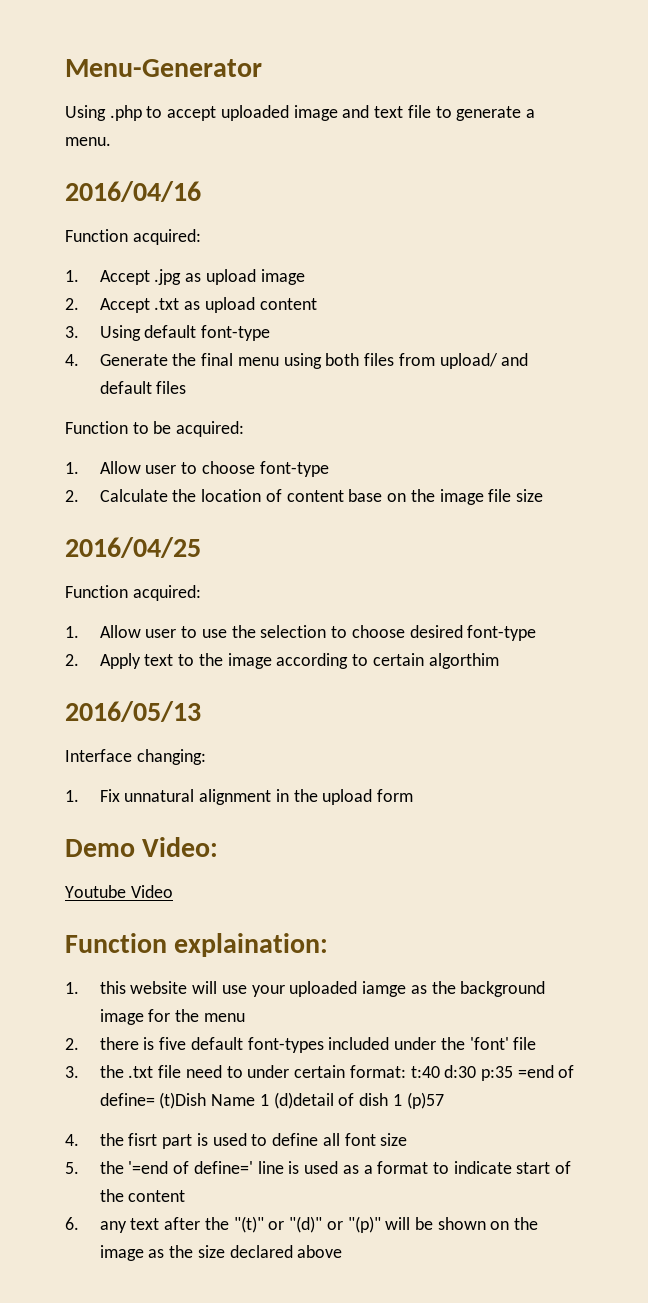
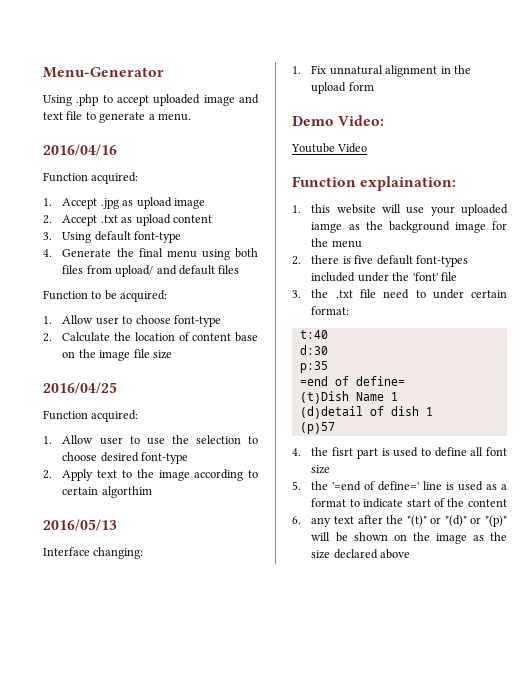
(406, 1071) none -> (350, 310) //
(440, 1072) none -> (328, 334) //
(477, 1071) none -> (328, 350) //
(513, 1073) none -> (328, 367) //
(155, 1099) none -> (405, 381) //
(269, 1100) none -> (398, 396) //
(402, 1100) none -> (433, 411) //

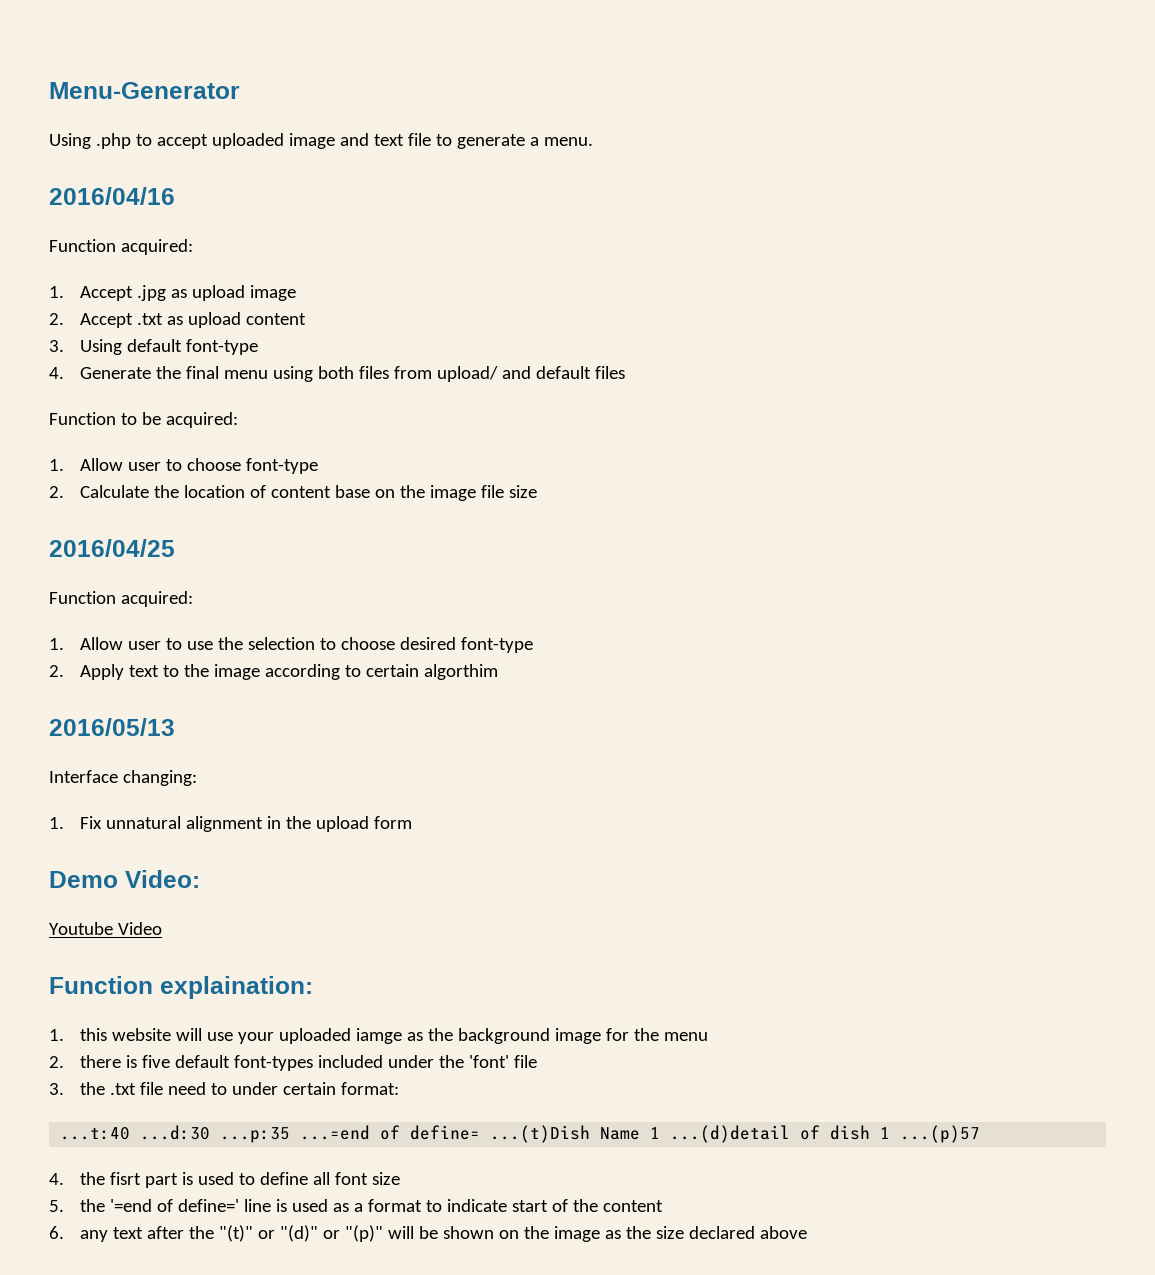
[299,330,328,339] [299,345,328,355] [299,361,328,373] [299,376,328,386] t:40 // d:30 // p:35 // =end -> [60,1125,371,1143] ...t:40 ...d:30 ...p:35 ...=end
[299,391,349,404] // (t)Dish -> [490,1125,591,1143] ...(t)Dish
[299,406,363,419] // (d)detail -> [670,1125,791,1143] ...(d)detail
[299,422,335,434] // (p)57 -> [900,1125,981,1143] ...(p)57

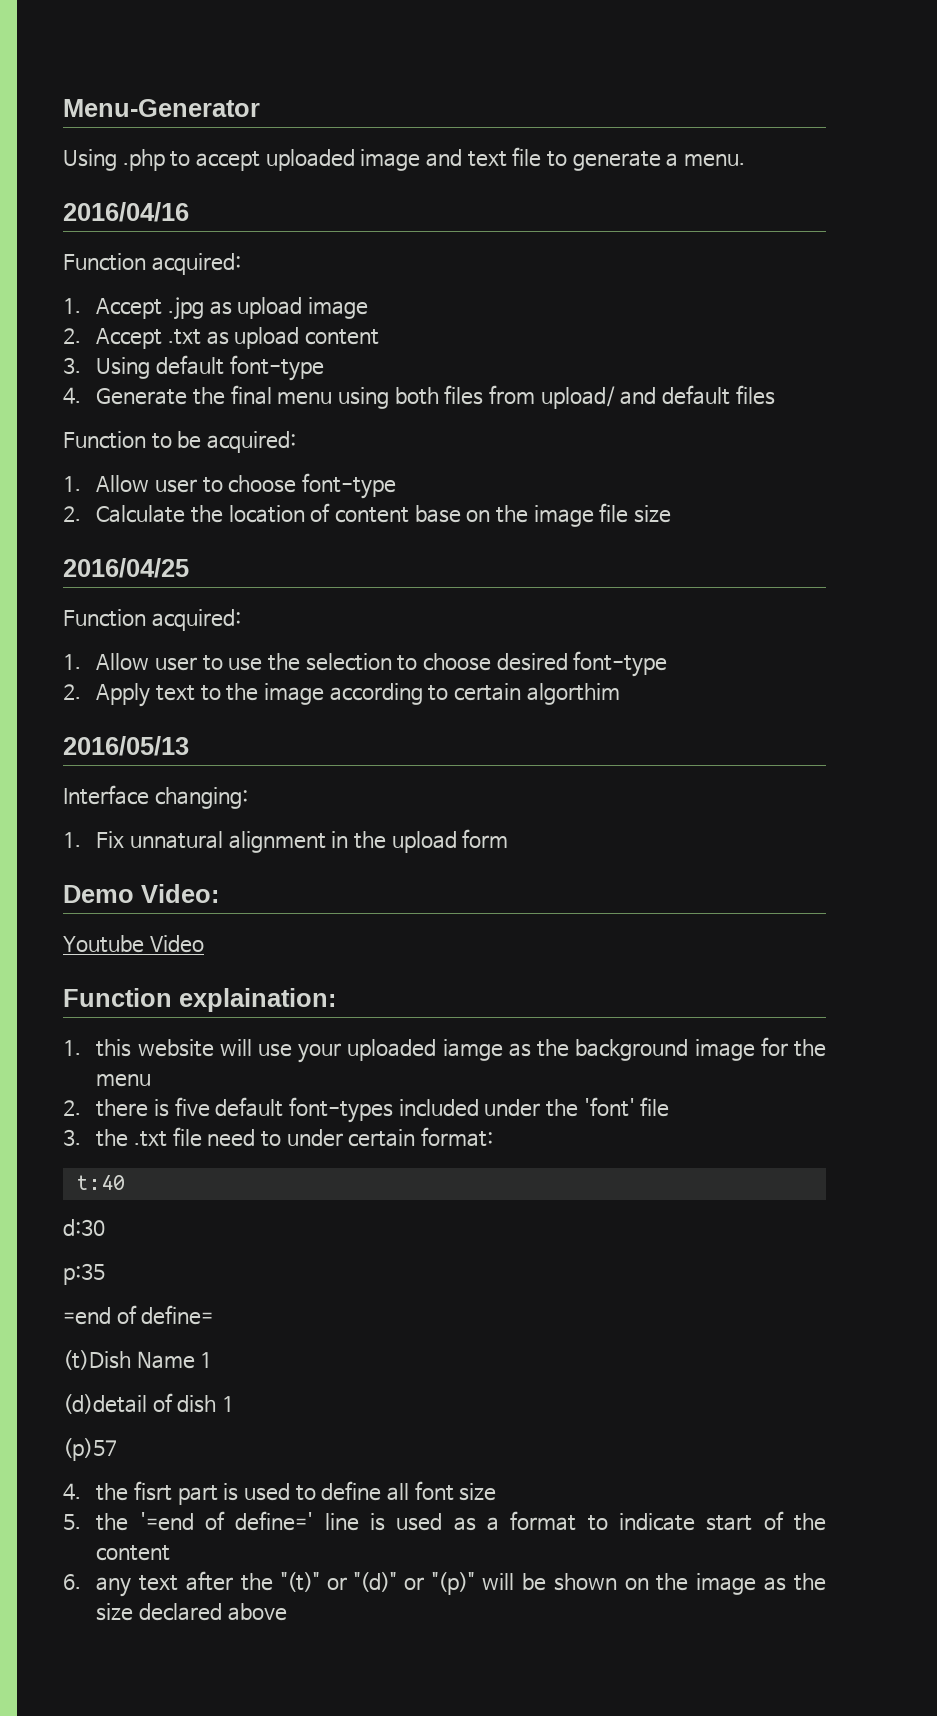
[60,1125,371,1143] ...t:40 ...d:30 ...p:35 ...=end -> [75,1175,125,1190] [63,1219,105,1236] [63,1263,105,1285] [63,1307,111,1325] t:40 // d:30 // p:35 // =end
[490,1125,591,1143] ...(t)Dish -> [63,1350,131,1370] // (t)Dish
[670,1125,791,1143] ...(d)detail -> [63,1394,147,1414] // (d)detail
[900,1125,981,1143] ...(p)57 -> [63,1438,117,1461] // (p)57

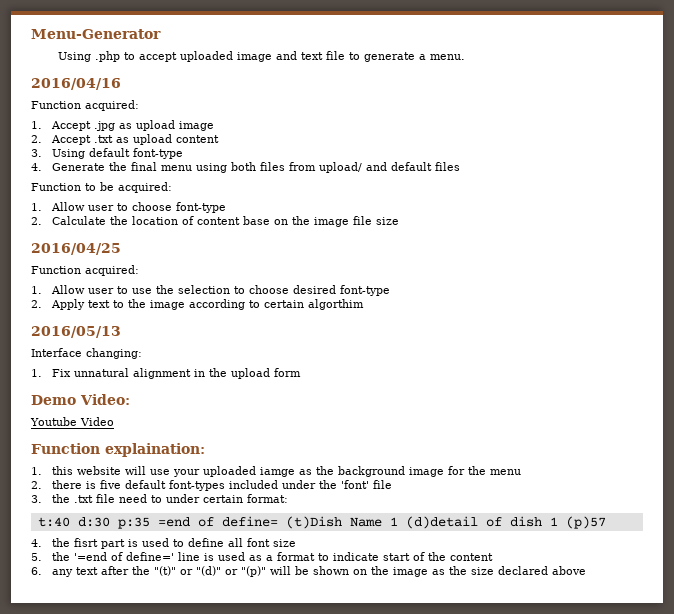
(125, 1182) // -> (70, 522) none
(105, 1227) // -> (110, 522) none
(105, 1274) // -> (150, 523) none
(214, 1315) // -> (278, 521) none
(213, 1360) // -> (398, 521) none
(235, 1404) // -> (558, 521) none

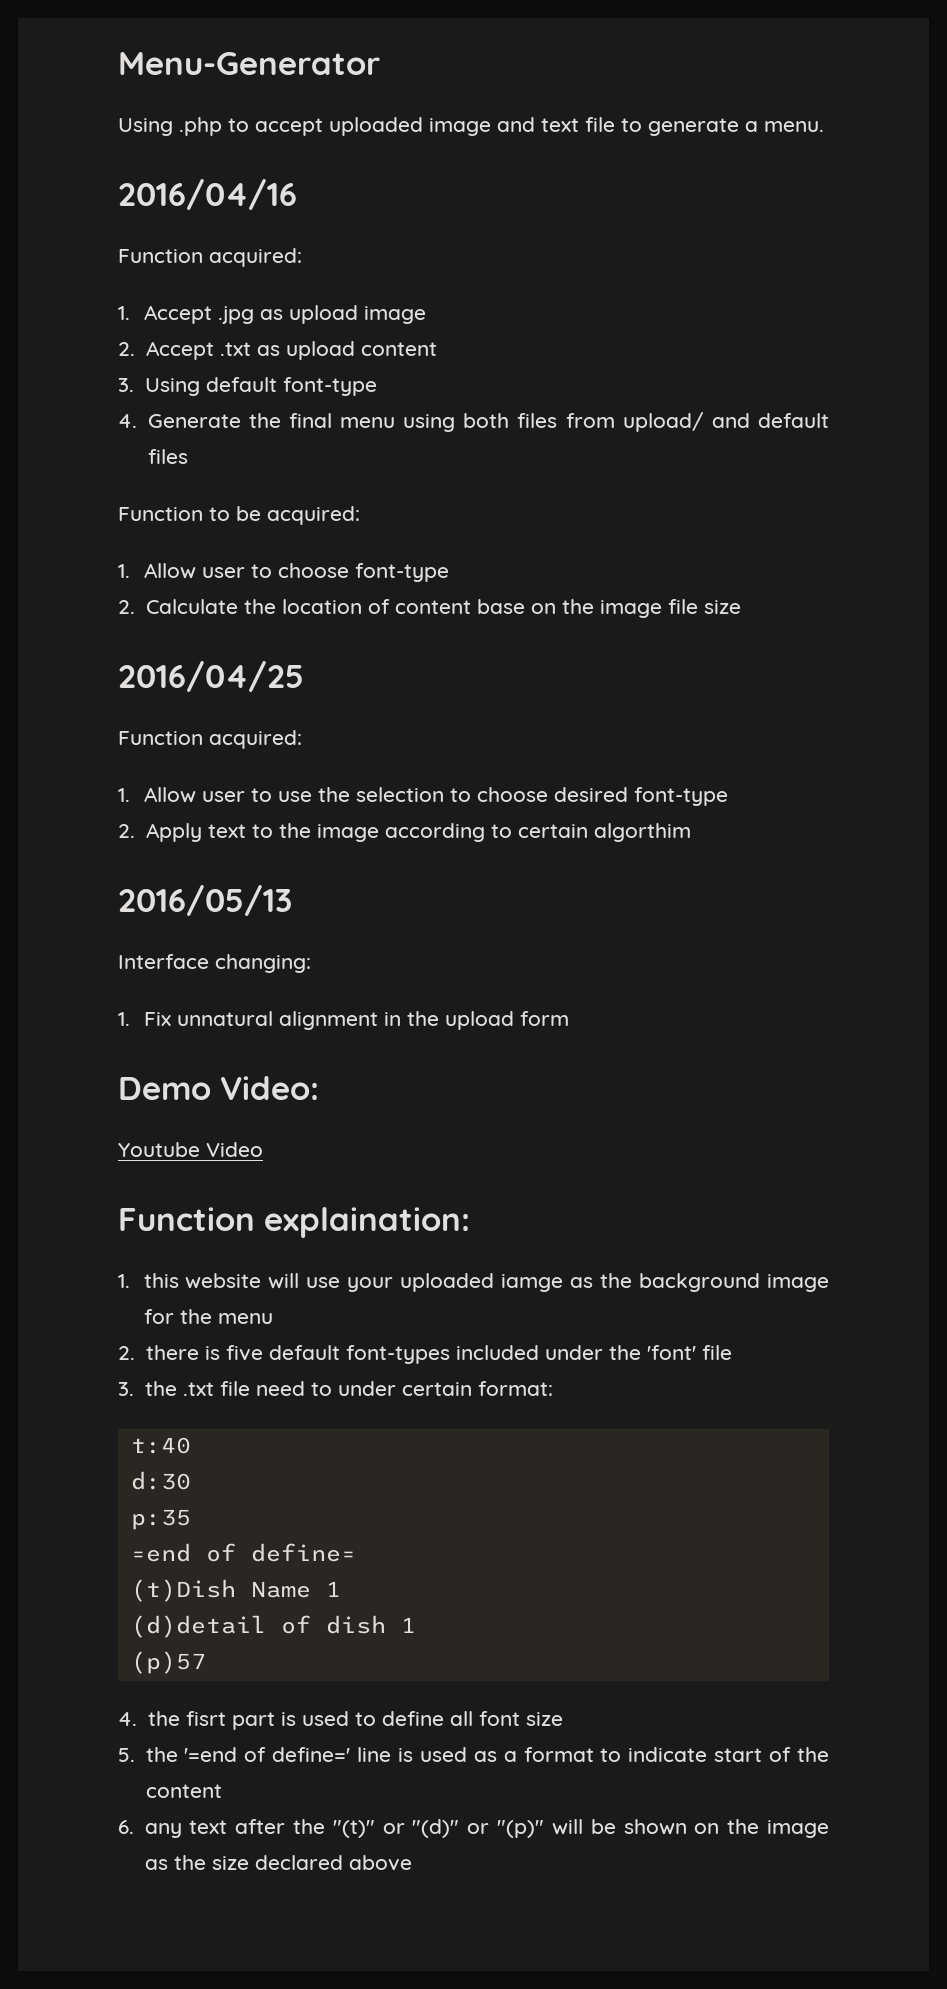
(70, 522) none -> (191, 1445) //
(110, 522) none -> (191, 1480) //
(150, 523) none -> (191, 1519) //
(278, 521) none -> (356, 1552) //
(398, 521) none -> (341, 1589) //
(558, 521) none -> (416, 1625) //

